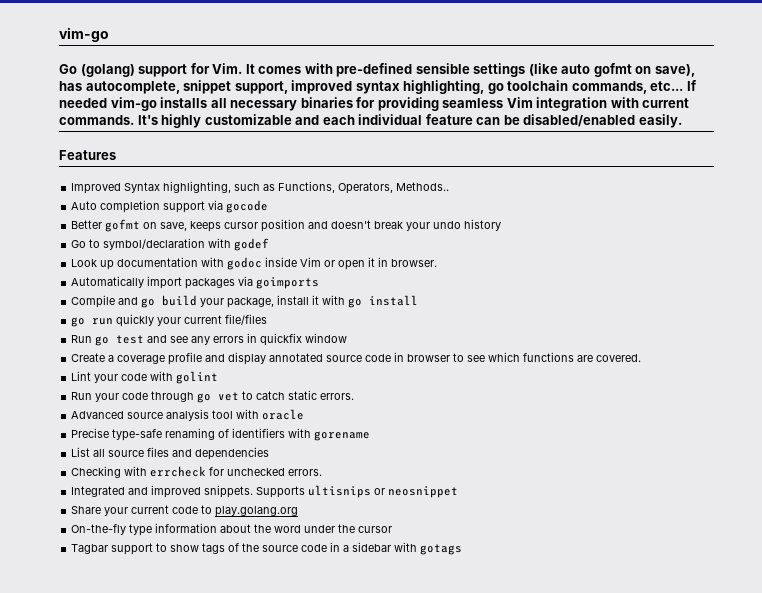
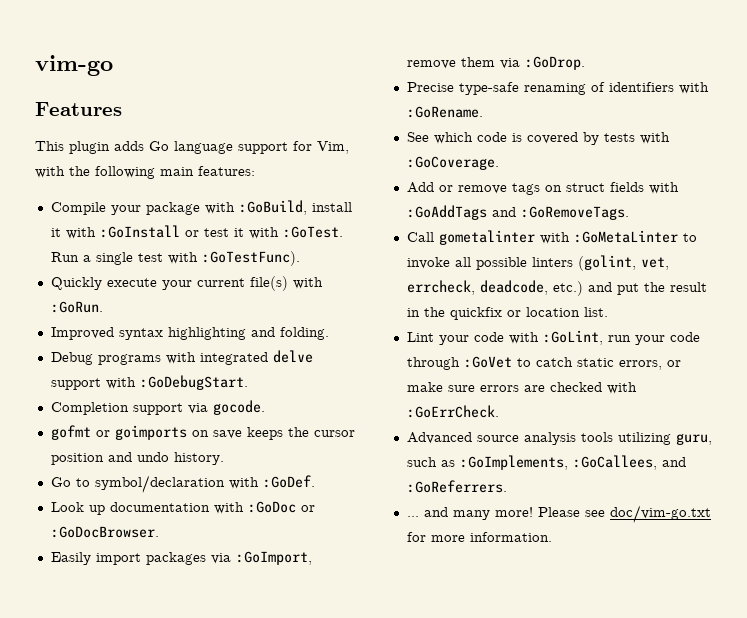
[59,63,695,77] [59,80,697,94] [59,97,690,111] [59,114,682,128] [59,150,116,160] [71,181,450,194] [71,200,269,213] [71,219,502,232] Go (golang) support for Vim. It comes with pre-defined sensible settings (like auto gofmt on save), has autocomplete, snippet support, improved syntax highlighting, go toolchain commands, etc... If needed vim-go installs all necessary binaries for providing seamless Vim integration with current commands. It's highly customizable and each individual feature can be disabled/enabled easily. // Features // Improved Syntax highlighting, such as Functions, Operators, Methods.. // Auto completion support via gocode // Better gofmt on save, keeps cursor position and doesn't break your undo history -> [35,102,122,116] [35,141,349,154] [35,166,255,179] [50,200,352,215] [50,225,343,239] [50,251,300,266] [50,276,323,291] [50,301,103,313] [50,327,329,340] [50,350,313,365] [50,375,248,390] [50,400,265,415] [50,425,355,440] [50,452,224,465] Features // This plugin adds Go language support for Vim, with the following main features: // Compile your package with :GoBuild, install it with :GoInstall or test it with :GoTest. Run a single test with :GoTestFunc). // Quickly execute your current file(s) with :GoRun. // Improved syntax highlighting and folding. // Debug programs with integrated delve support with :GoDebugStart. // Completion support via gocode. // gofmt or goimports on save keeps the cursor position and undo history.
[234,238,270,251] godef -> [262,475,315,488] :GoDef.
[227,257,438,270] [71,276,320,289] [71,295,419,308] [71,314,268,327] [71,333,348,346] [71,352,642,365] [71,371,219,384] [71,390,355,403] [71,409,305,421] godoc inside Vim or open it in browser. // Automatically import packages via goimports // Compile and go build your package, install it with go install // go run quickly your current file/files // Run go test and see any errors in quickfix window // Create a coverage profile and display annotated source code in browser to see which functions are covered. // Lint your code with golint // Run your code through go vet to catch static errors. // Advanced source analysis tool with oracle -> [247,501,315,513] [50,526,159,538] [50,551,312,565] [406,56,585,70] :GoDoc or :GoDocBrowser. // Easily import packages via :GoImport, remove them via :GoDrop.
[314,431,371,441] [71,447,270,460] [71,466,323,478] [71,485,459,498] [71,505,299,517] [71,523,393,536] [71,542,463,555] gorename // List all source files and dependencies // Checking with errcheck for unchecked errors. // Integrated and improved snippets. Supports ultisnips or neosnippet // Share your current code to play.golang.org // On-the-fly type information about the word under the cursor // Tagbar support to show tags of the source code in a sidebar with gotags -> [406,106,483,118] [406,132,670,145] [406,156,499,170] [406,182,679,195] [406,205,629,220] [406,230,697,245] [406,255,669,271] [406,280,707,296] [406,307,608,320] [406,330,700,345] [406,356,681,370] [406,382,637,394] [406,405,499,418] [406,432,712,445] [406,455,686,470] [406,480,507,493] [406,505,711,523] [406,532,552,542] :GoRename. // See which code is covered by tests with :GoCoverage. // Add or remove tags on struct fields with :GoAddTags and :GoRemoveTags. // Call gometalinter with :GoMetaLinter to invoke all possible linters (golint, vet, errcheck, deadcode, etc.) and put the result in the quickfix or location list. // Lint your code with :GoLint, run your code through :GoVet to catch static errors, or make sure errors are checked with :GoErrCheck. // Advanced source analysis tools utilizing guru, such as :GoImplements, :GoCallees, and :GoReferrers. // ... and many more! Please see doc/vim-go.txt for more information.

